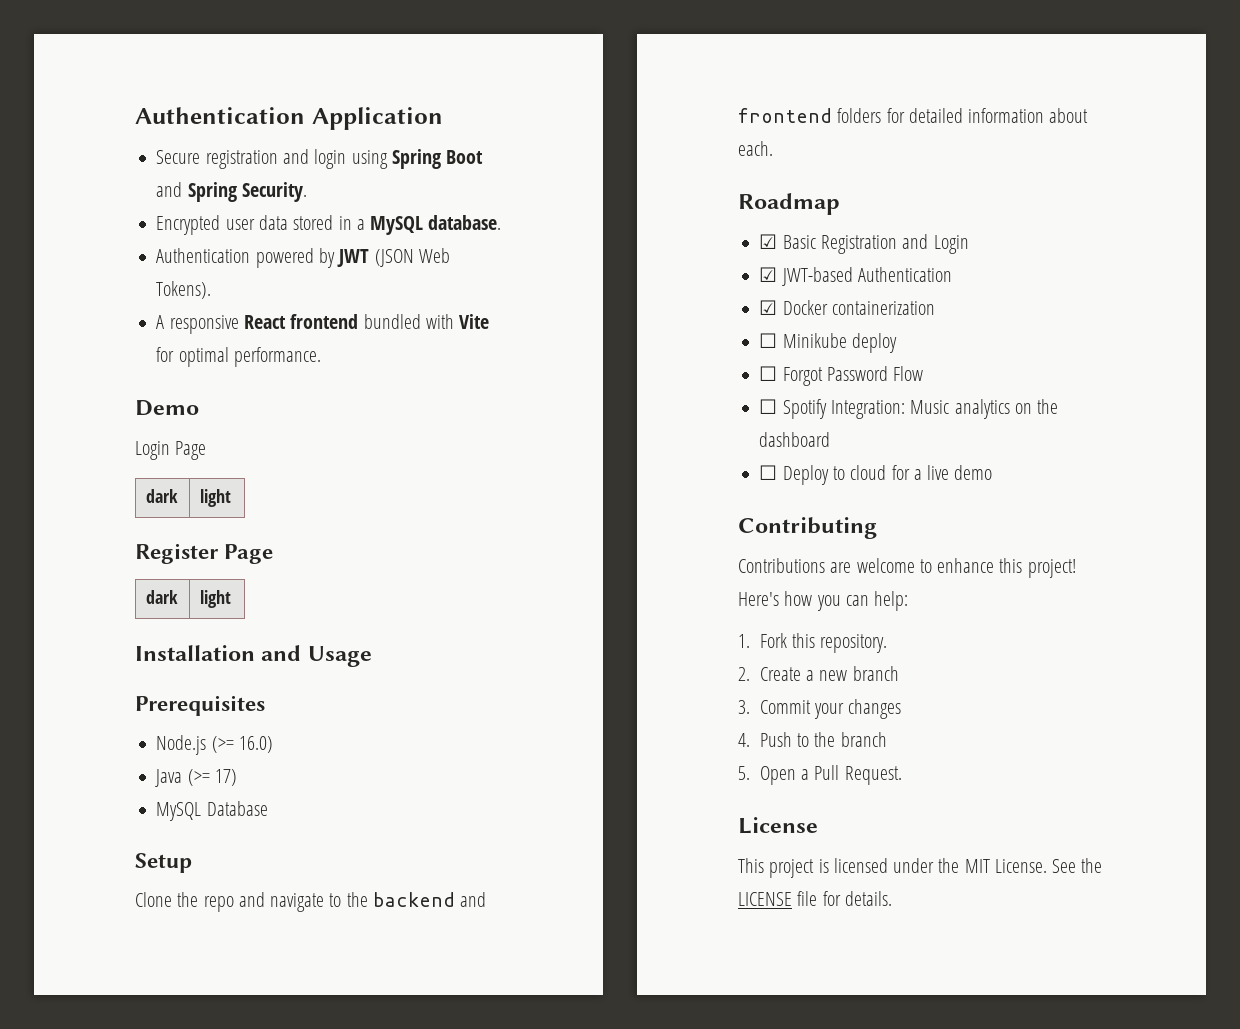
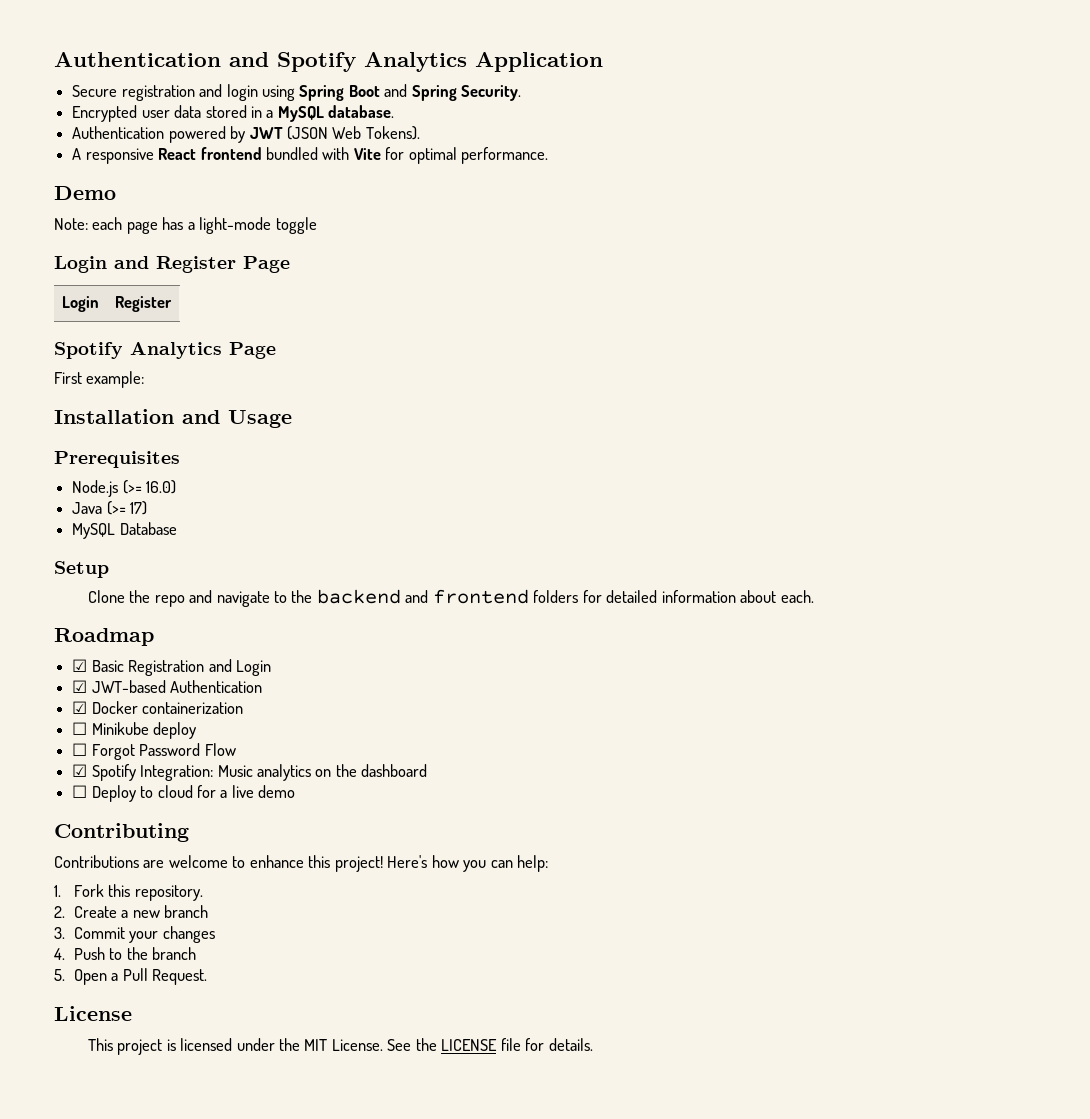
[135,107,305,124] Authentication -> [54,52,467,72] Authentication and Spotify Analytics
[135,441,207,460] [146,489,179,503] [200,489,232,507] [135,543,274,564] [146,590,179,604] [200,590,232,608] Login Page // dark | light // Register Page // dark | light -> [54,217,317,234] [54,256,290,273] [61,296,99,312] [114,296,172,312] [54,342,276,359] [54,371,145,388] Note: each page has a light-mode toggle // Login and Register Page // Login | Register // Spotify Analytics Page // First example:
[759,399,778,414] ☐ -> [72,764,88,777] ☑

